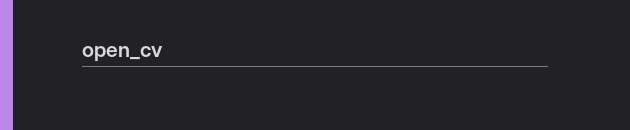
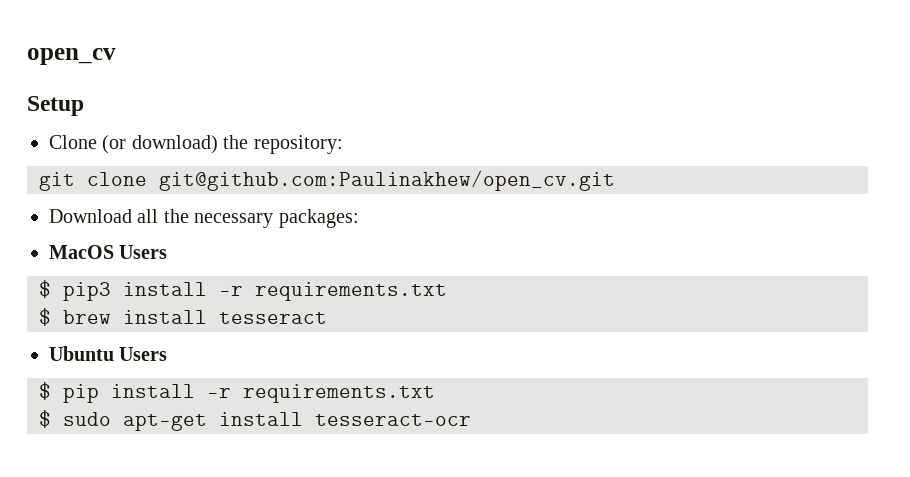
(163, 54) none -> [27,96,84,116] [49,135,343,154] [39,170,615,191] [49,209,359,228] [49,245,168,259] [39,280,447,301] [39,308,327,326] [49,346,168,361] [39,382,435,403] [39,410,471,431] // Setup // Clone (or download) the repository: // git clone git@github.com:Paulinakhew/open_cv.git // Download all the necessary packages: // MacOS Users // $ pip3 install -r requirements.txt // $ brew install tesseract // Ubuntu Users // $ pip install -r requirements.txt // $ sudo apt-get install tesseract-ocr

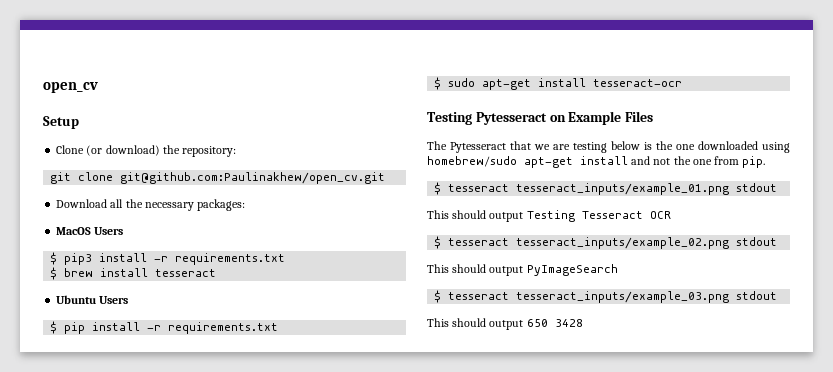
(471, 420) none -> [427,111,654,125] [427,141,790,153] [427,156,766,168] [434,182,778,195] [427,210,671,222] [434,236,778,249] [427,264,618,276] [434,290,778,303] [427,318,583,330] // Testing Pytesseract on Example Files // The Pytesseract that we are testing below is the one downloaded using homebrew/sudo apt-get install and not the one from pip. // $ tesseract tesseract_inputs/example_01.png stdout // This should output Testing Tesseract OCR // $ tesseract tesseract_inputs/example_02.png stdout // This should output PyImageSearch // $ tesseract tesseract_inputs/example_03.png stdout // This should output 650 3428

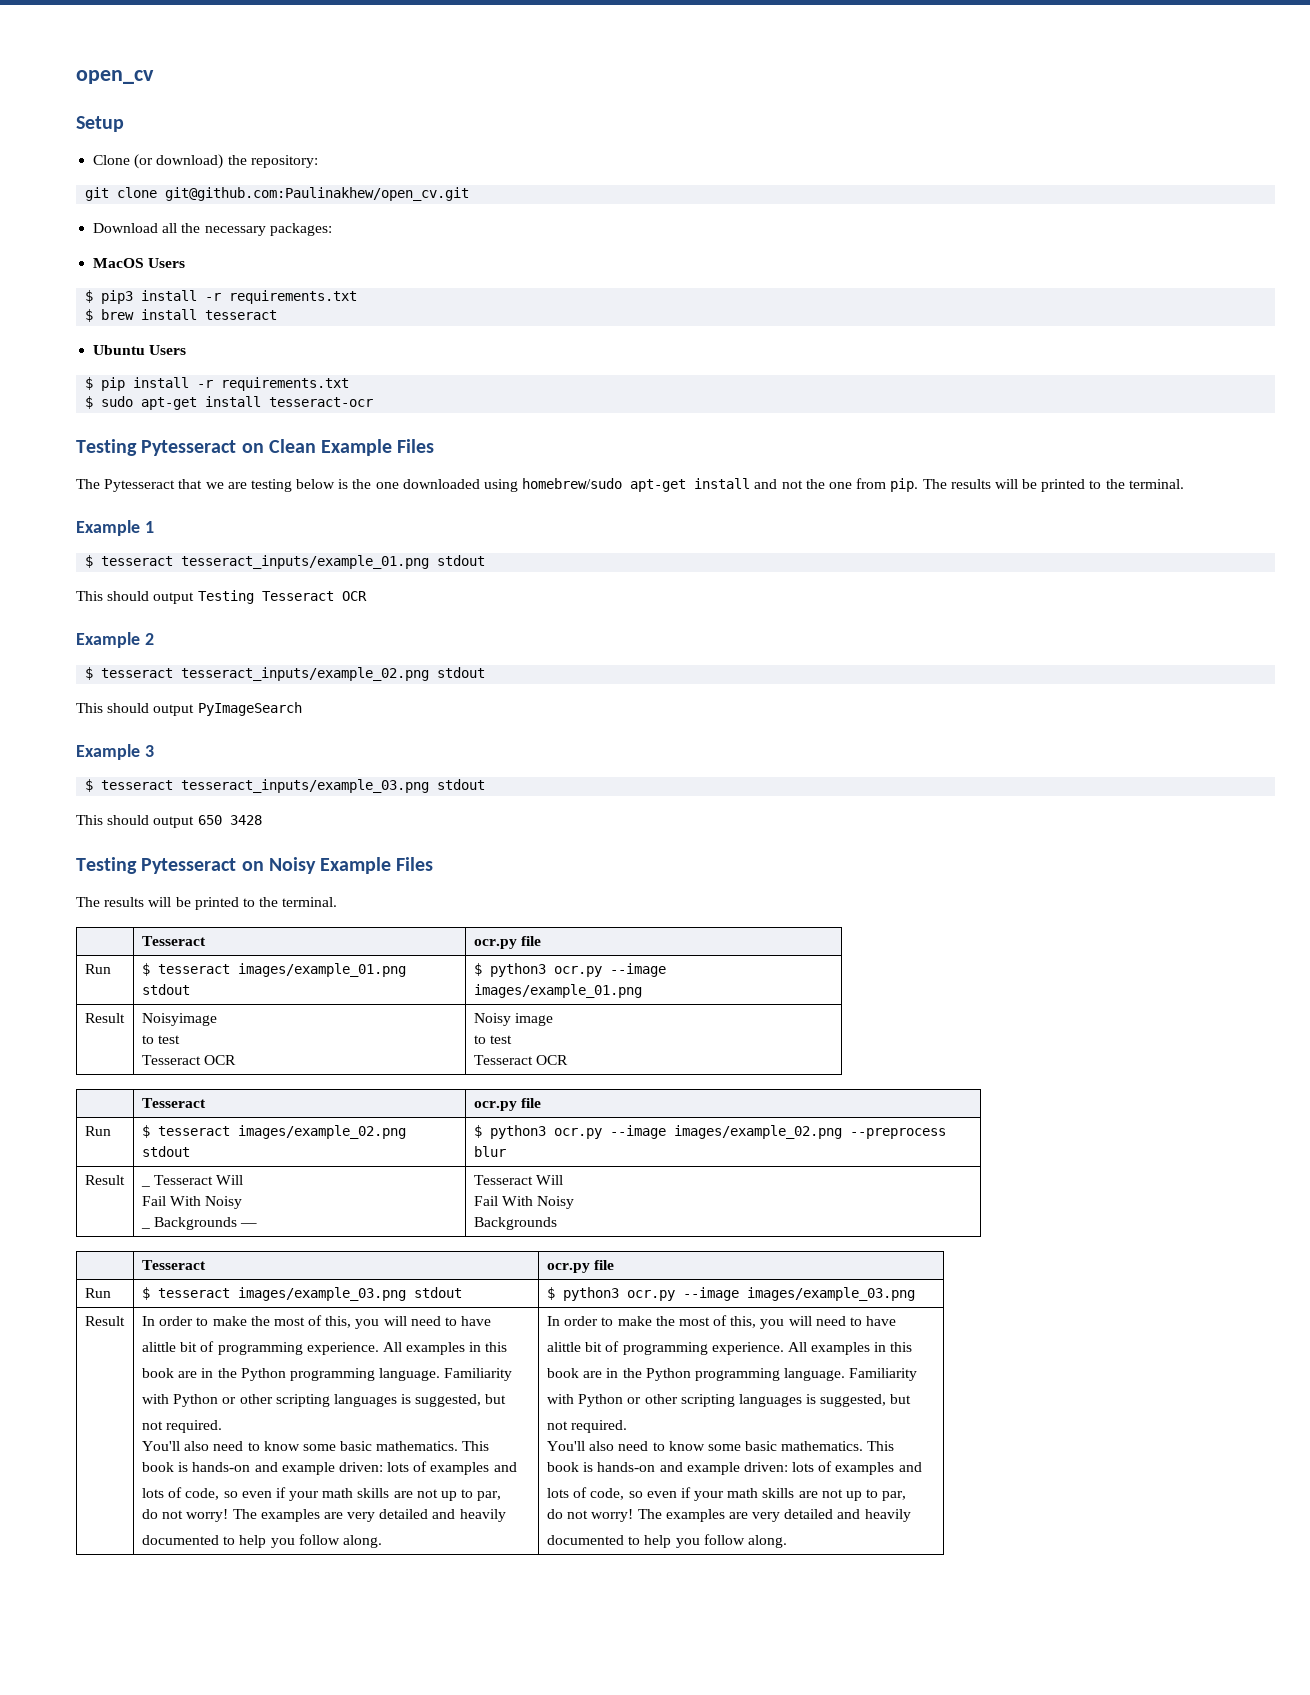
(566, 118) none -> [268,439,316,453] Clean
(766, 162) none -> [922,479,1184,492] [76,520,154,536] The results will be printed to the terminal. // Example 1
(671, 215) none -> [76,632,154,648] // Example 2
(618, 270) none -> [76,744,154,760] // Example 3
(583, 323) none -> [76,857,434,874] [76,897,338,910] [141,936,206,946] [473,936,542,949] [84,964,111,974] [141,963,406,977] [141,984,190,995] [473,963,666,977] [473,984,642,998] [84,1013,125,1023] [141,1013,217,1026] [141,1035,181,1044] [141,1055,237,1065] [473,1013,554,1026] [473,1035,513,1044] [473,1055,569,1065] [141,1098,206,1108] [473,1098,542,1111] [84,1126,111,1136] [141,1125,406,1139] [141,1146,190,1157] [473,1125,946,1139] [473,1146,506,1157] [84,1175,125,1185] [140,1185,150,1187] [154,1175,244,1185] [141,1196,243,1209] [140,1217,258,1230] [473,1175,564,1185] [473,1196,575,1209] [473,1217,557,1230] [141,1260,206,1270] [546,1260,615,1273] [84,1288,111,1298] [141,1287,462,1301] [546,1287,915,1301] [84,1316,125,1326] [141,1315,492,1329] [141,1341,508,1355] [141,1368,513,1381] [141,1394,507,1407] [141,1420,223,1433] [141,1441,490,1451] [141,1461,517,1475] [141,1487,502,1501] [141,1509,506,1522] [141,1534,382,1548] [546,1315,897,1329] [546,1341,913,1355] [546,1368,918,1381] [546,1394,912,1407] [546,1420,628,1433] [546,1441,895,1451] [546,1461,922,1475] [546,1487,907,1501] [546,1509,911,1522] [546,1534,787,1548] // Testing Pytesseract on Noisy Example Files // The results will be printed to the terminal. // | Tesseract | ocr.py file // Run | $ tesseract images/example_01.png stdout | $ python3 ocr.py --image images/example_01.png // Result | Noisyimage // to test // Tesseract OCR | Noisy image // to test // Tesseract OCR // | Tesseract | ocr.py file // Run | $ tesseract images/example_02.png stdout | $ python3 ocr.py --image images/example_02.png --preprocess blur // Result | _ Tesseract Will // Fail With Noisy // _ Backgrounds — | Tesseract Will // Fail With Noisy // Backgrounds // | Tesseract | ocr.py file // Run | $ tesseract images/example_03.png stdout | $ python3 ocr.py --image images/example_03.png // Result | In order to make the most of this, you will need to have // alittle bit of programming experience. All examples in this // book are in the Python programming language. Familiarity // with Python or other scripting languages is suggested, but // not required. // You'll also need to know some basic mathematics. This // book is hands-on and example driven: lots of examples and // lots of code, so even if your math skills are not up to par, // do not worry! The examples are very detailed and heavily // documented to help you follow along. | In order to make the most of this, you will need to have // alittle bit of programming experience. All examples in this // book are in the Python programming language. Familiarity // with Python or other scripting languages is suggested, but // not required. // You'll also need to know some basic mathematics. This // book is hands-on and example driven: lots of examples and // lots of code, so even if your math skills are not up to par, // do not worry! The examples are very detailed and heavily // documented to help you follow along.

